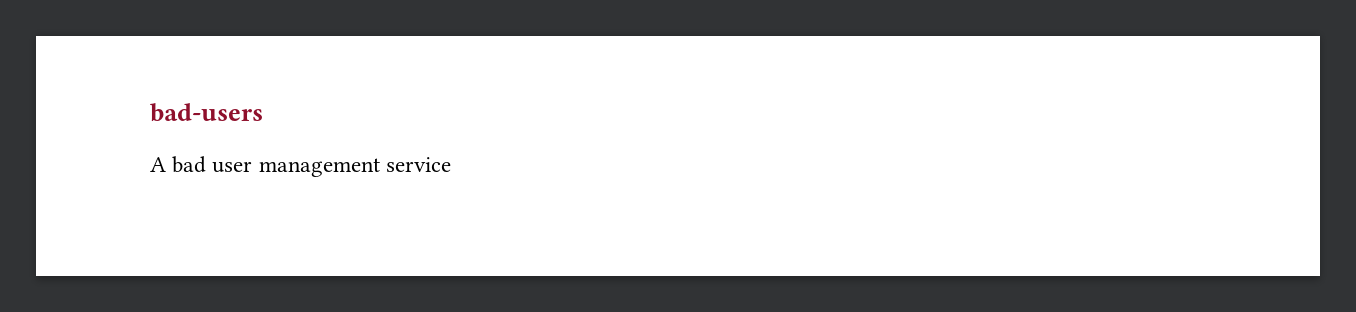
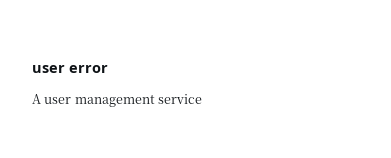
[150,103,263,122] bad-users -> [32,65,108,73] user error
[172,156,207,173] bad -> (41, 99) none

